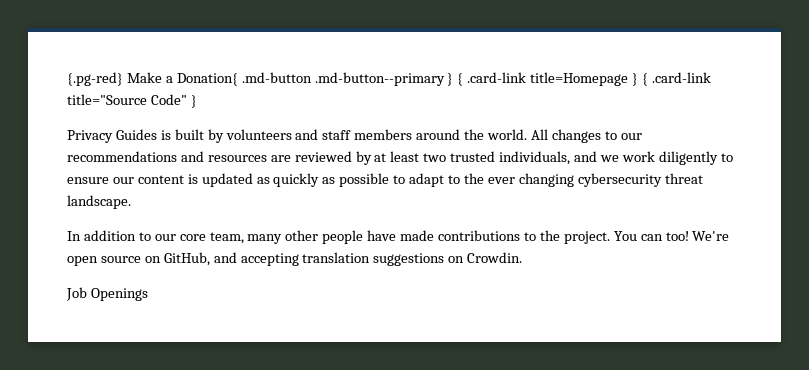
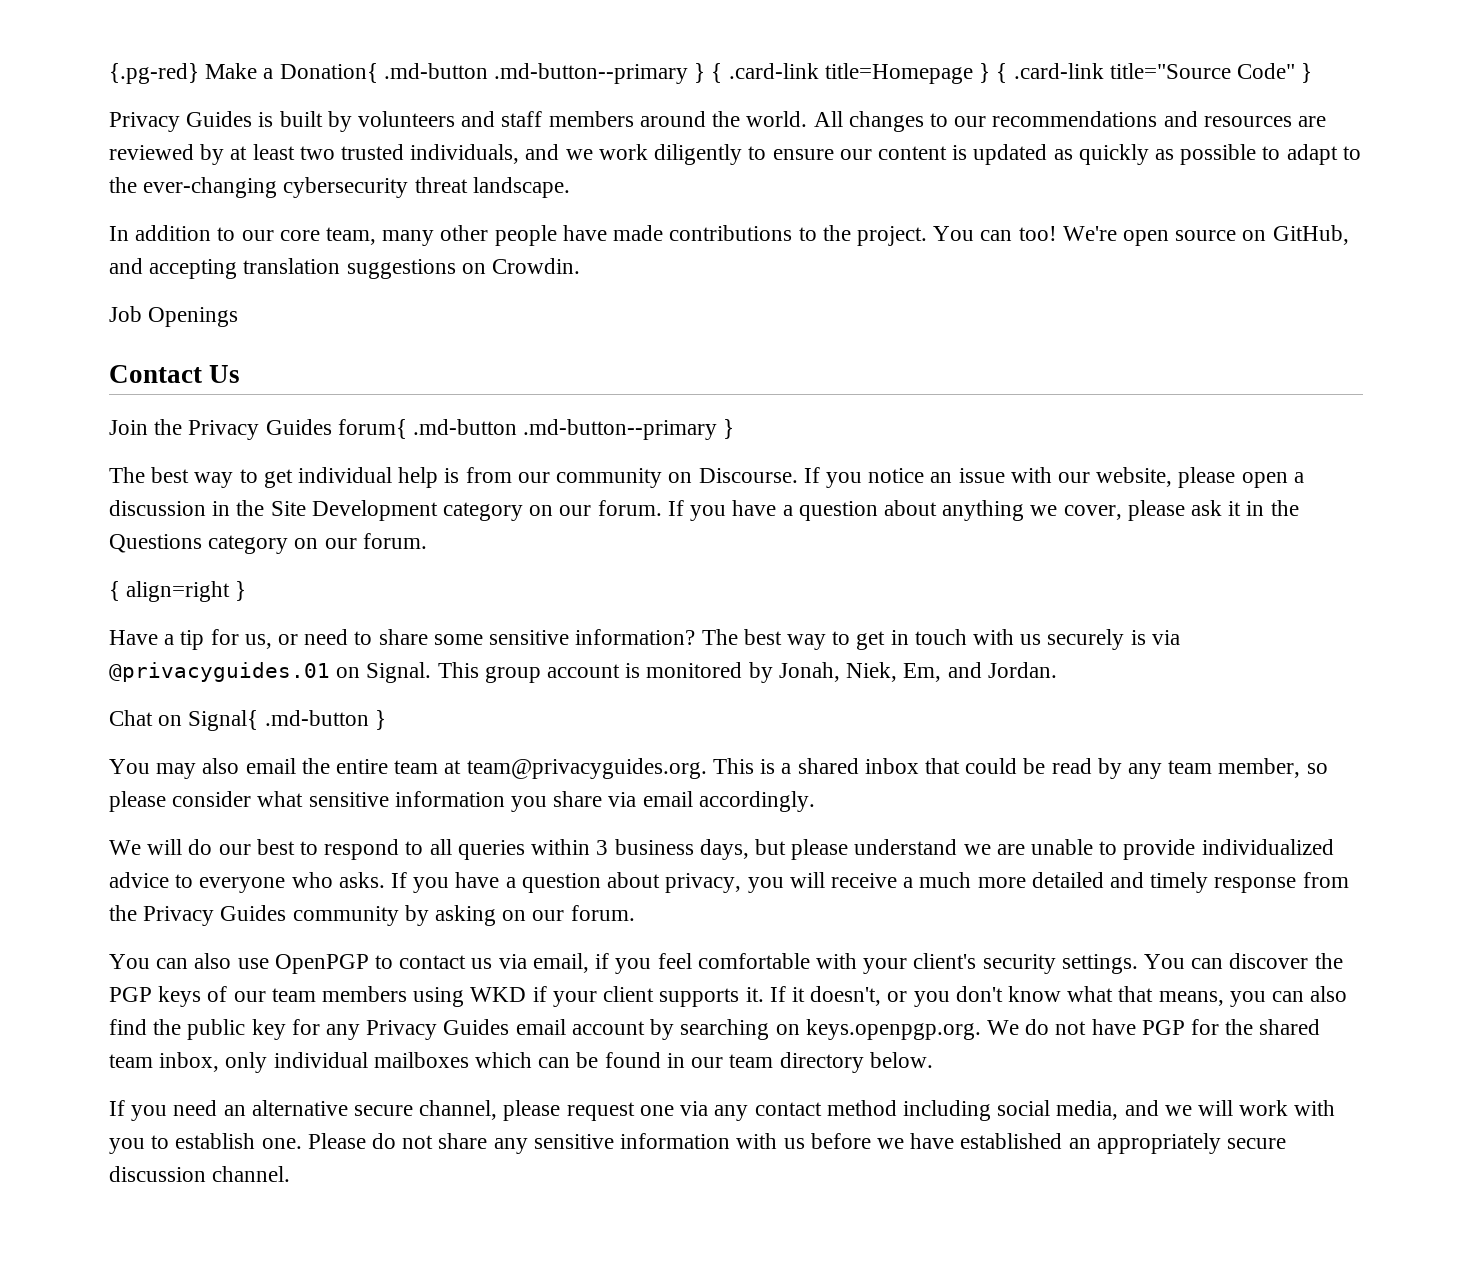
[487,173,574,187] ever changing -> [143,177,278,198] ever-changing
(148, 294) none -> [109,365,241,383] [109,419,735,440] [109,467,1304,488] [109,500,1299,521] [109,533,427,554] [109,581,247,602] [109,629,1180,650] [109,662,1057,683] [109,710,386,731] [109,758,1328,779] [109,791,815,812] [109,839,1334,860] [109,872,1349,893] [109,905,635,926] [109,953,1343,974] [109,986,1348,1007] [109,1019,1321,1040] [109,1052,933,1073] [109,1100,1336,1121] [109,1133,1286,1154] [109,1166,291,1182] // Contact Us // Join the Privacy Guides forum{ .md-button .md-button--primary } // The best way to get individual help is from our community on Discourse. If you notice an issue with our website, please open a discussion in the Site Development category on our forum. If you have a question about anything we cover, please ask it in the Questions category on our forum. // { align=right } // Have a tip for us, or need to share some sensitive information? The best way to get in touch with us securely is via @privacyguides.01 on Signal. This group account is monitored by Jonah, Niek, Em, and Jordan. // Chat on Signal{ .md-button } // You may also email the entire team at team@privacyguides.org. This is a shared inbox that could be read by any team member, so please consider what sensitive information you share via email accordingly. // We will do our best to respond to all queries within 3 business days, but please understand we are unable to provide individualized advice to everyone who asks. If you have a question about privacy, you will receive a much more detailed and timely response from the Privacy Guides community by asking on our forum. // You can also use OpenPGP to contact us via email, if you feel comfortable with your client's security settings. You can discover the PGP keys of our team members using WKD if your client supports it. If it doesn't, or you don't know what that means, you can also find the public key for any Privacy Guides email account by searching on keys.openpgp.org. We do not have PGP for the shared team inbox, only individual mailboxes which can be found in our team directory below. // If you need an alternative secure channel, please request one via any contact method including social media, and we will work with you to establish one. Please do not share any sensitive information with us before we have established an appropriately secure discussion channel.

